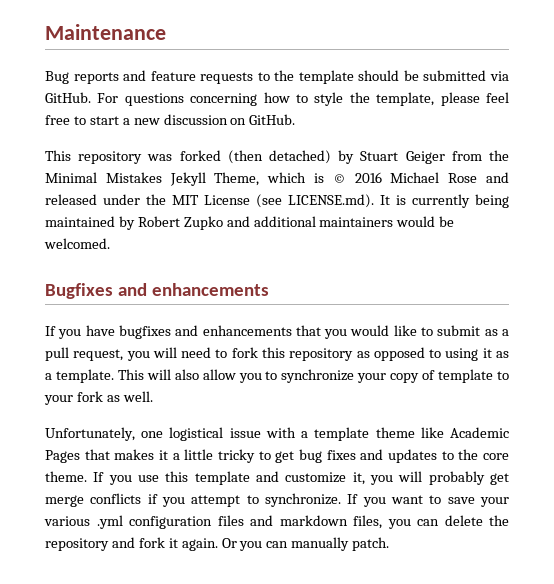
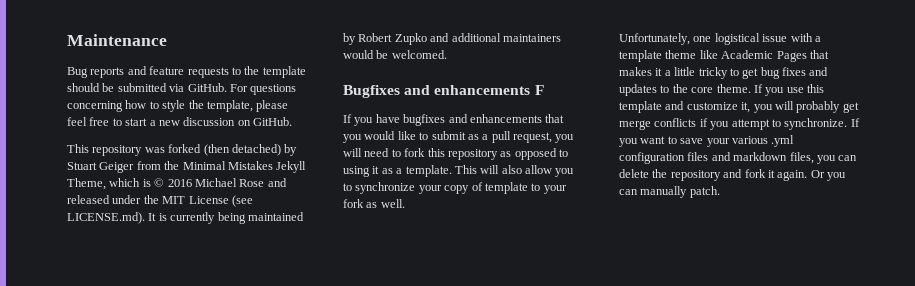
(270, 289) none -> [534,85,544,95] F

